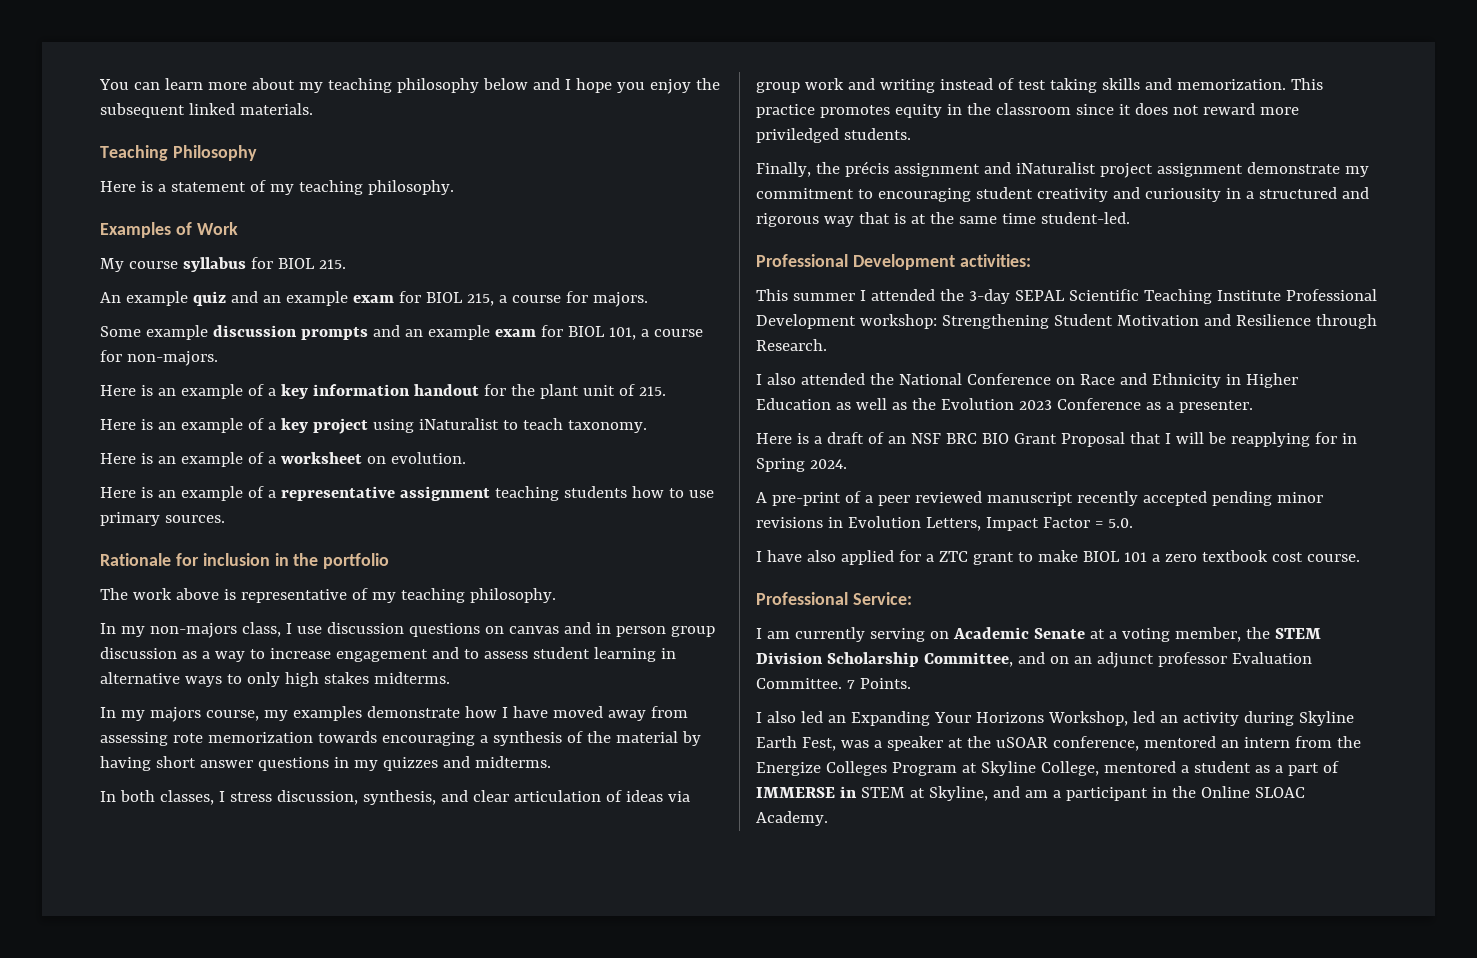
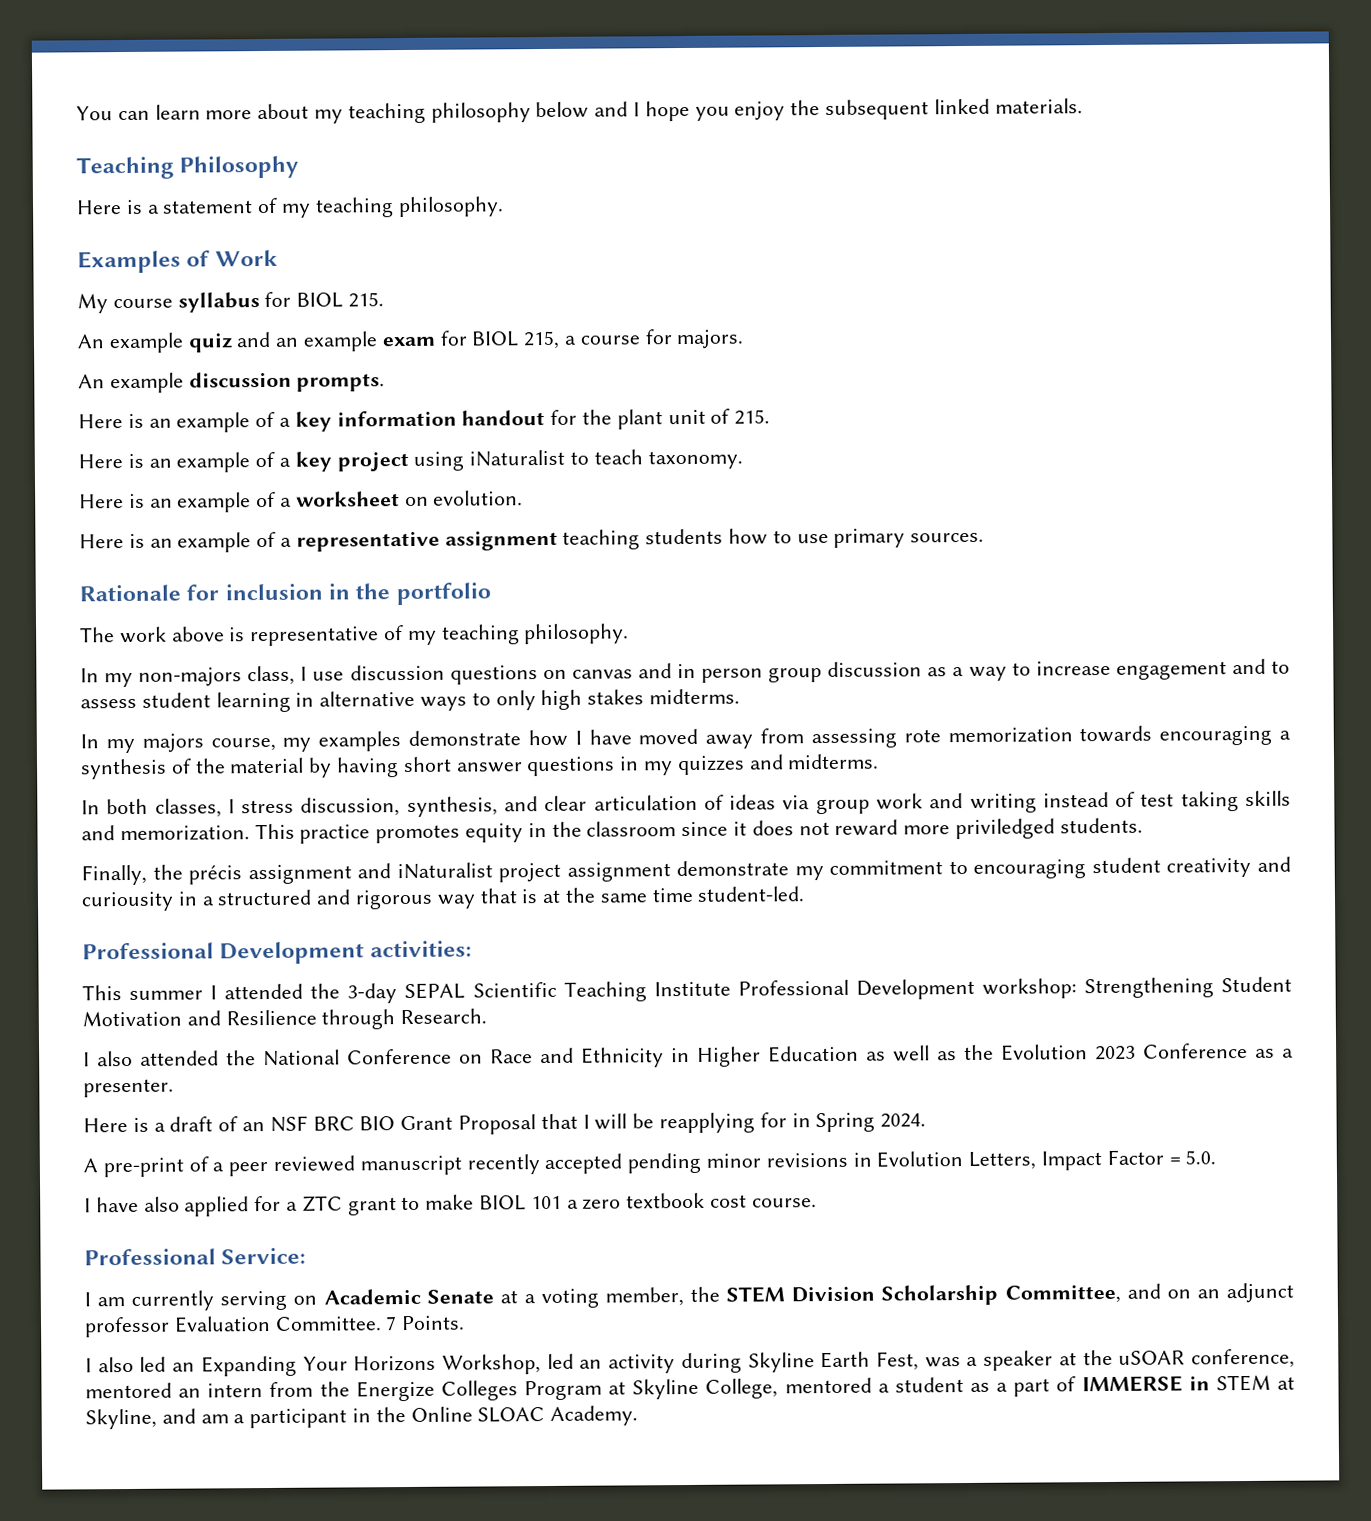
[100,326,141,337] Some -> [78,374,105,389] An
[300,325,703,340] [100,350,218,366] prompts and an example exam for BIOL 101, a course for non-majors. -> [296,373,386,392] prompts.

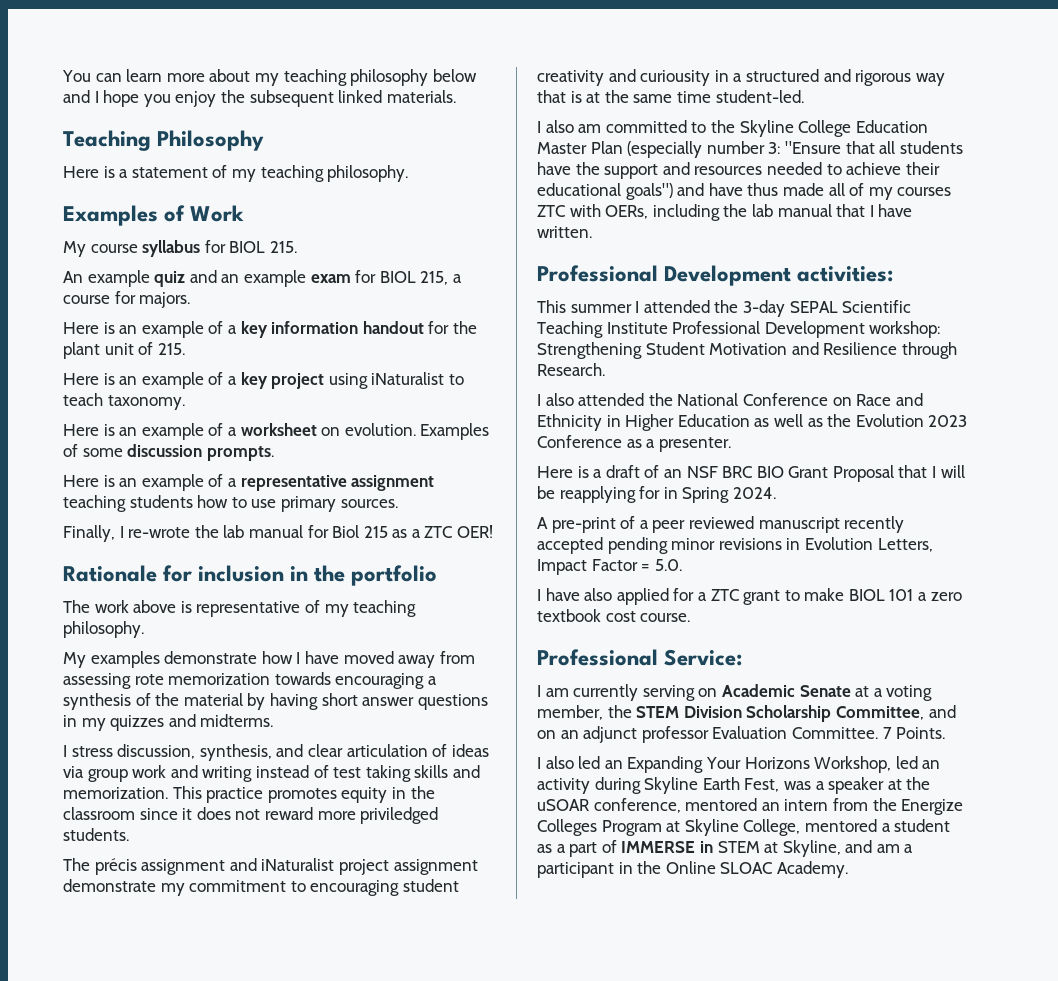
[78,371,386,394] // An example discussion prompts. -> (191, 300) none
(524, 498) none -> [420,423,490,440] [63,444,274,461] Examples of some discussion prompts.
(985, 537) none -> [63,525,494,542] // Finally, I re-wrote the lab manual for Biol 215 as a ZTC OER!
[80,658,1290,688] [80,688,741,713] [80,733,312,754] In my non-majors class, I use discussion questions on canvas and in person group discussion as a way to increase engagement and to assess student learning in alternative ways to only high stakes midterms. // In my majors course, my -> [63,652,86,668] My
[81,798,222,818] In both classes, -> (274, 720) none
[81,864,183,886] Finally, the -> [63,858,90,871] The
(806, 894) none -> [537,120,928,137] [537,141,963,158] [537,162,940,179] [537,183,952,200] [537,204,913,221] [537,226,592,238] // I also am committed to the Skyline College Education Master Plan (especially number 3: "Ensure that all students have the support and resources needed to achieve their educational goals") and have thus made all of my courses ZTC with OERs, including the lab manual that I have written.

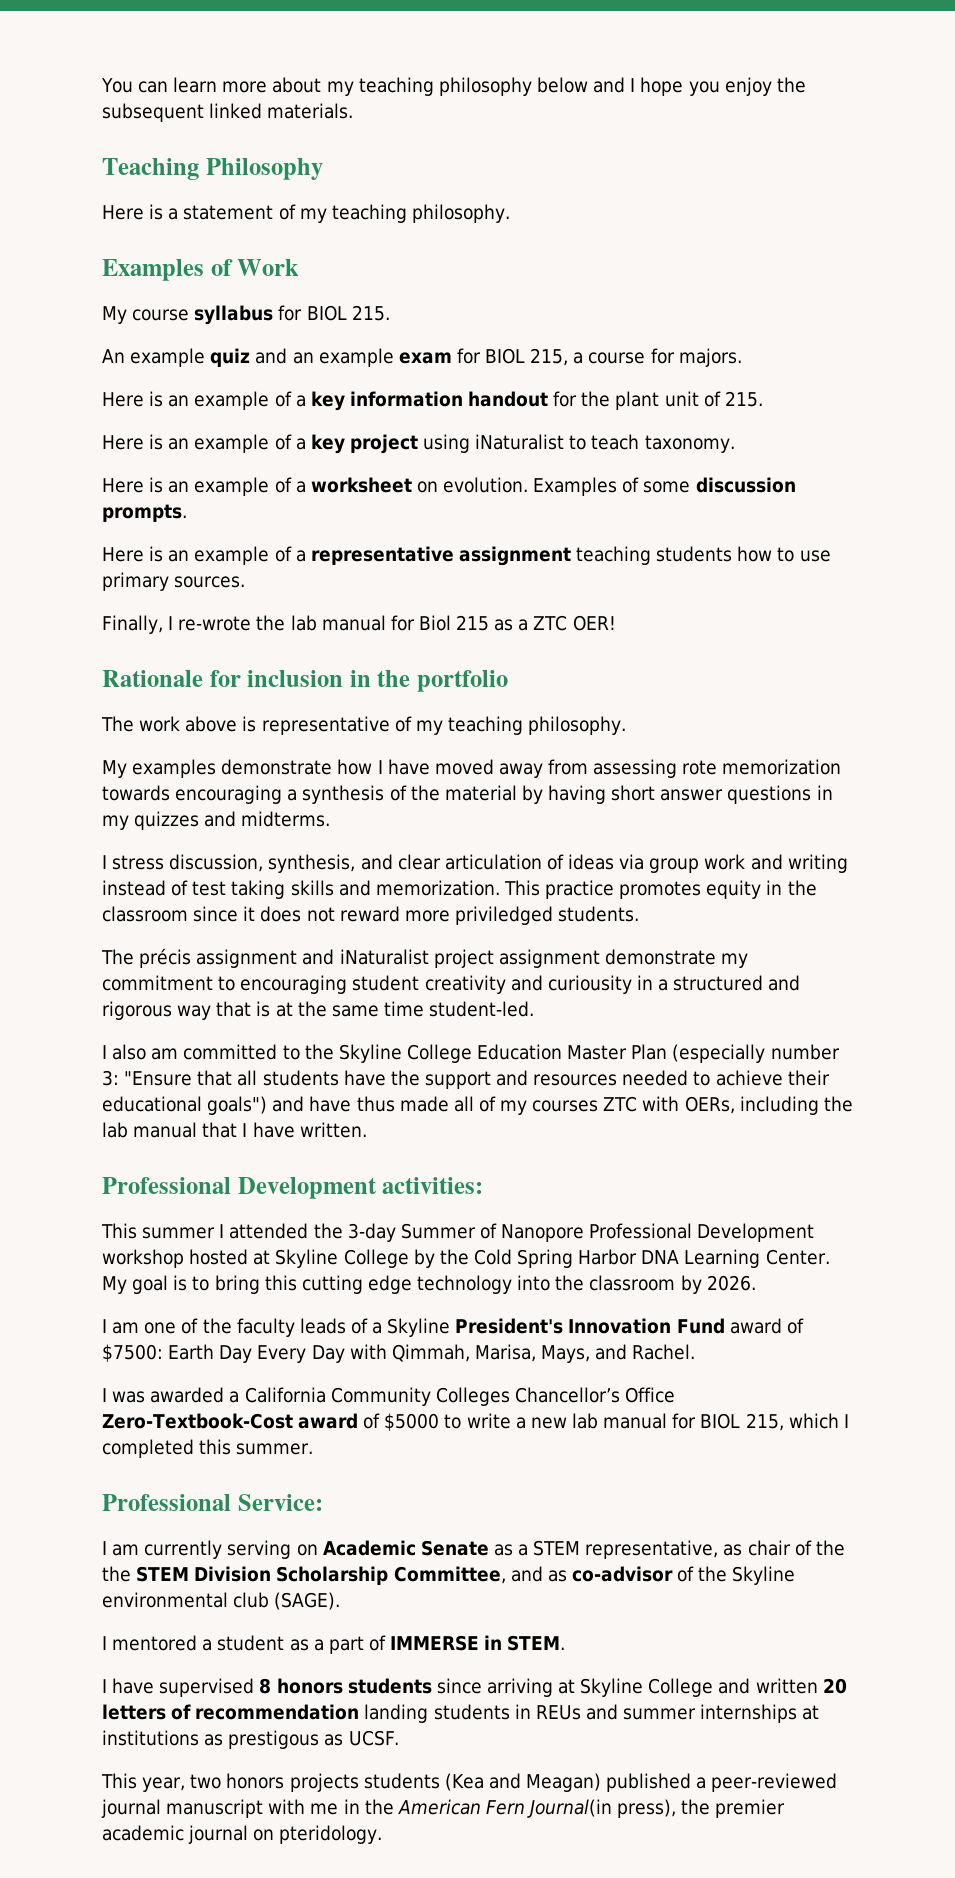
[789,300,912,313] [537,321,941,338] [537,342,957,359] [537,363,605,376] [537,393,923,406] [537,414,968,431] [537,435,731,452] [537,465,965,482] [537,486,776,503] [537,516,905,533] [537,537,933,554] [537,559,682,575] [537,588,962,605] [537,609,691,622] SEPAL Scientific Teaching Institute Professional Development workshop: Strengthening Student Motivation and Resilience through Research. // I also attended the National Conference on Race and Ethnicity in Higher Education as well as the Evolution 2023 Conference as a presenter. // Here is a draft of an NSF BRC BIO Grant Proposal that I will be reapplying for in Spring 2024. // A pre-print of a peer reviewed manuscript recently accepted pending minor revisions in Evolution Letters, Impact Factor = 5.0. // I have also applied for a ZTC grant to make BIOL 101 a zero textbook cost course. -> [400,1223,815,1242] [102,1249,830,1268] [102,1275,756,1294] [102,1318,804,1337] [102,1344,696,1363] [102,1387,676,1406] [102,1413,849,1431] [102,1439,314,1458] Summer of Nanopore Professional Development workshop hosted at Skyline College by the Cold Spring Harbor DNA Learning Center. My goal is to bring this cutting edge technology into the classroom by 2026. // I am one of the faculty leads of a Skyline President's Innovation Fund award of $7500: Earth Day Every Day with Qimmah, Marisa, Mays, and Rachel. // I was awarded a California Community Colleges Chancellor’s Office Zero-Textbook-Cost award of $5000 to write a new lab manual for BIOL 215, which I completed this summer.
[855,685,933,701] [537,705,603,720] at a voting member, -> [493,1540,845,1559] as a STEM representative, as chair of the
[537,726,946,743] [537,756,941,773] [537,777,931,794] [537,798,964,815] [537,819,801,836] on an adjunct professor Evaluation Committee. 7 Points. // I also led an Expanding Your Horizons Workshop, led an activity during Skyline Earth Fest, was a speaker at the uSOAR conference, mentored an intern from the Energize Colleges Program at Skyline College, -> [547,1566,796,1585] [102,1592,341,1610] [102,1636,107,1650] as co-advisor of the Skyline environmental club (SAGE). // I
[717,840,914,857] [537,861,848,878] STEM at Skyline, and am a participant in the Online SLOAC Academy. -> [507,1635,566,1651] [102,1678,847,1697] [102,1704,820,1723] [102,1730,400,1749] [101,1773,838,1792] [101,1799,786,1818] [102,1825,383,1844] STEM. // I have supervised 8 honors students since arriving at Skyline College and written 20 letters of recommendation landing students in REUs and summer internships at institutions as prestigous as UCSF. // This year, two honors projects students (Kea and Meagan) published a peer-reviewed journal manuscript with me in the American Fern Journal(in press), the premier academic journal on pteridology.

